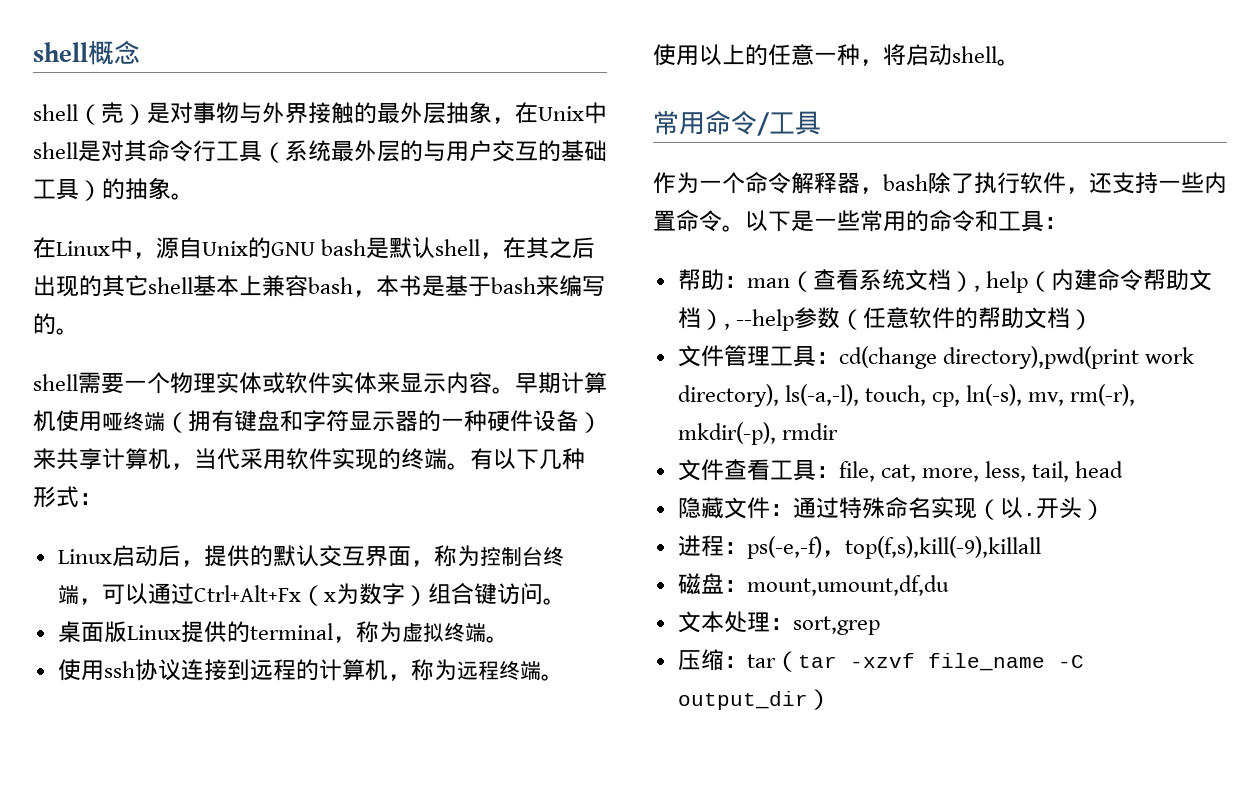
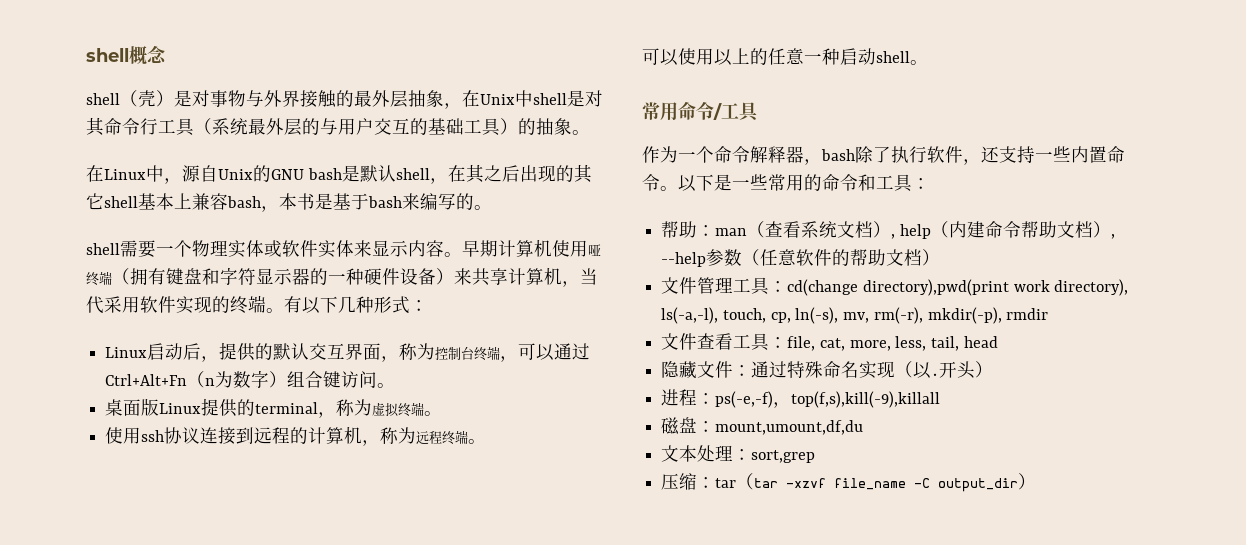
[193,585,336,606] Ctrl+Alt+Fx（x -> [105,371,216,388] Ctrl+Alt+Fn（n
(564, 677) none -> [642,48,678,66] 可以
[860,44,906,66] ，将 -> (840, 56) none

